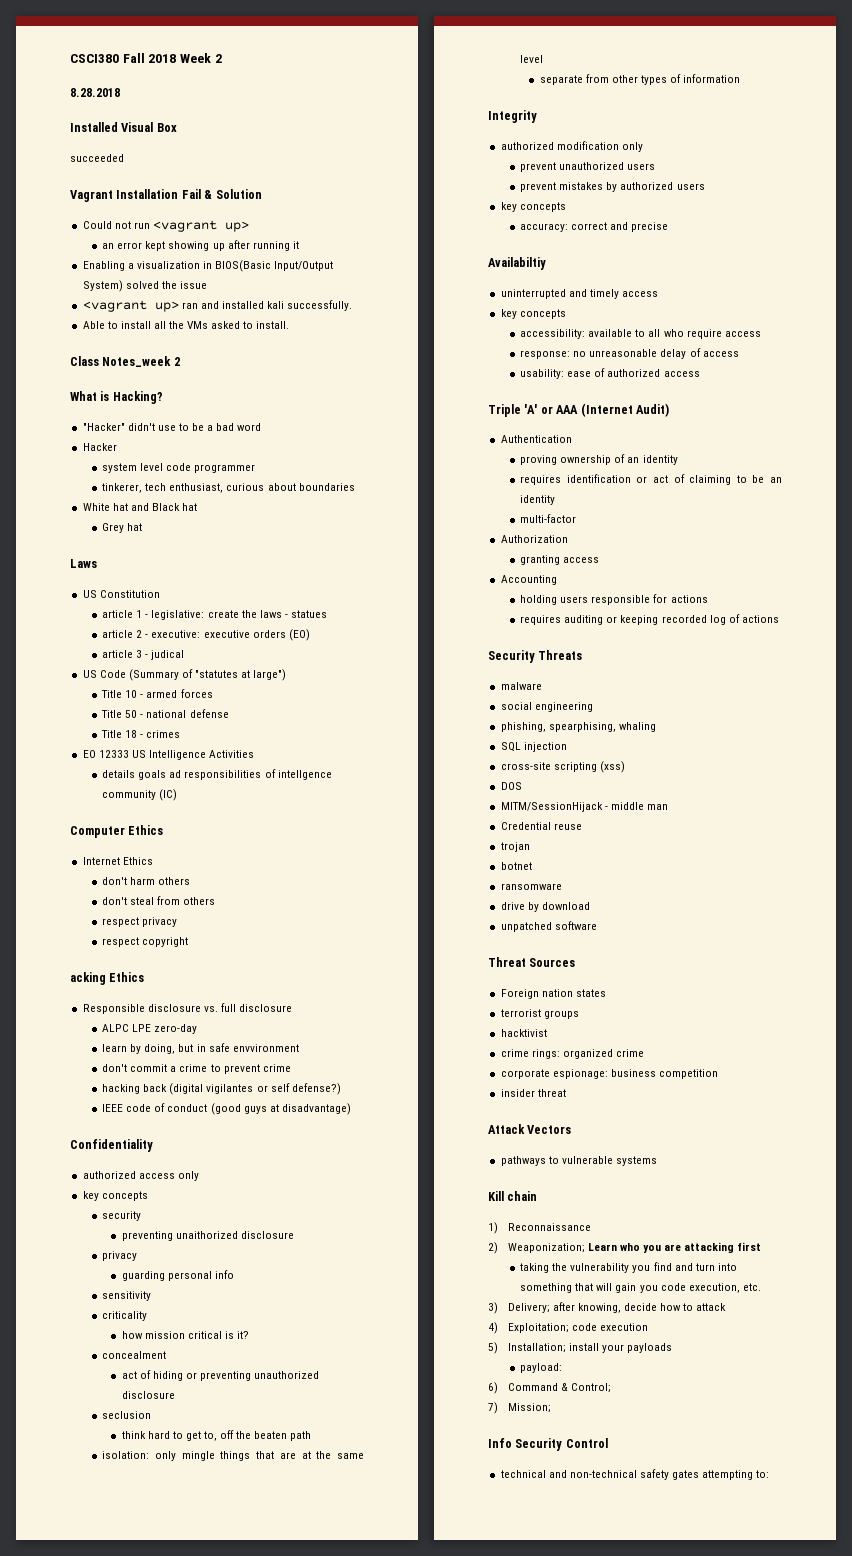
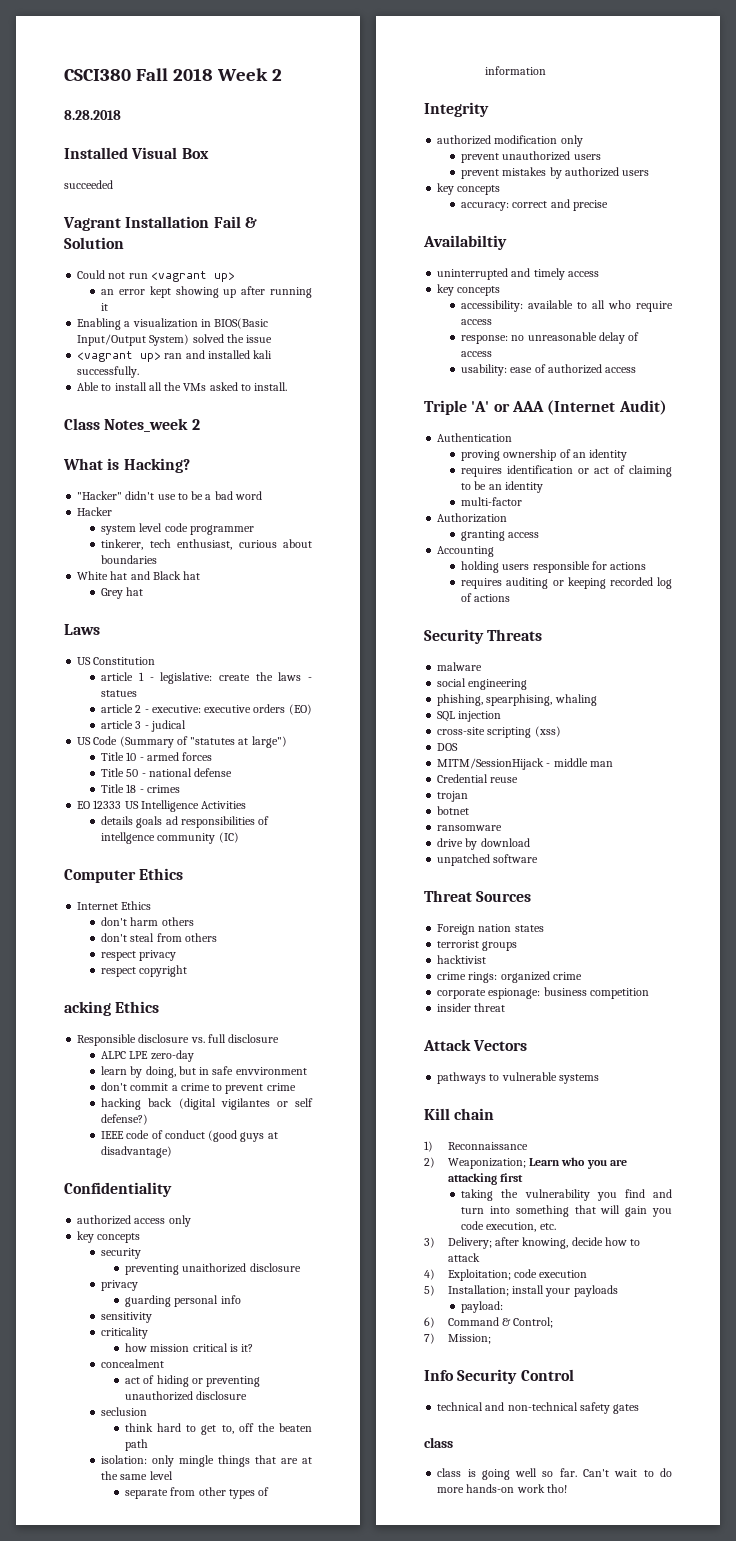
[702,1470,770,1480] attempting to: -> [424,1437,453,1448] [437,1468,672,1480] [437,1484,567,1493] // class // class is going well so far. Can't wait to do more hands-on work tho!

